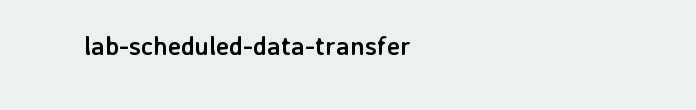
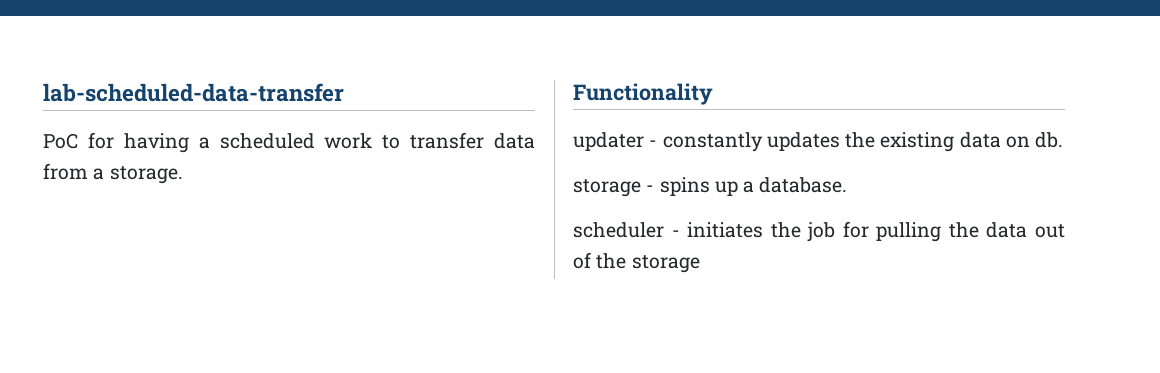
(411, 45) none -> [43,132,535,153] [43,163,183,184] [573,83,713,105] [573,132,1064,152] [573,177,848,197] [573,221,1065,242] [573,252,700,273] // PoC for having a scheduled work to transfer data from a storage. // Functionality // updater - constantly updates the existing data on db. // storage - spins up a database. // scheduler - initiates the job for pulling the data out of the storage

